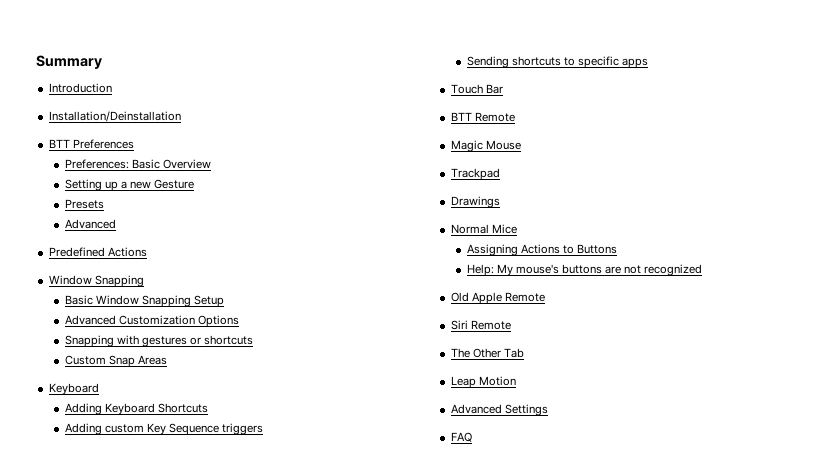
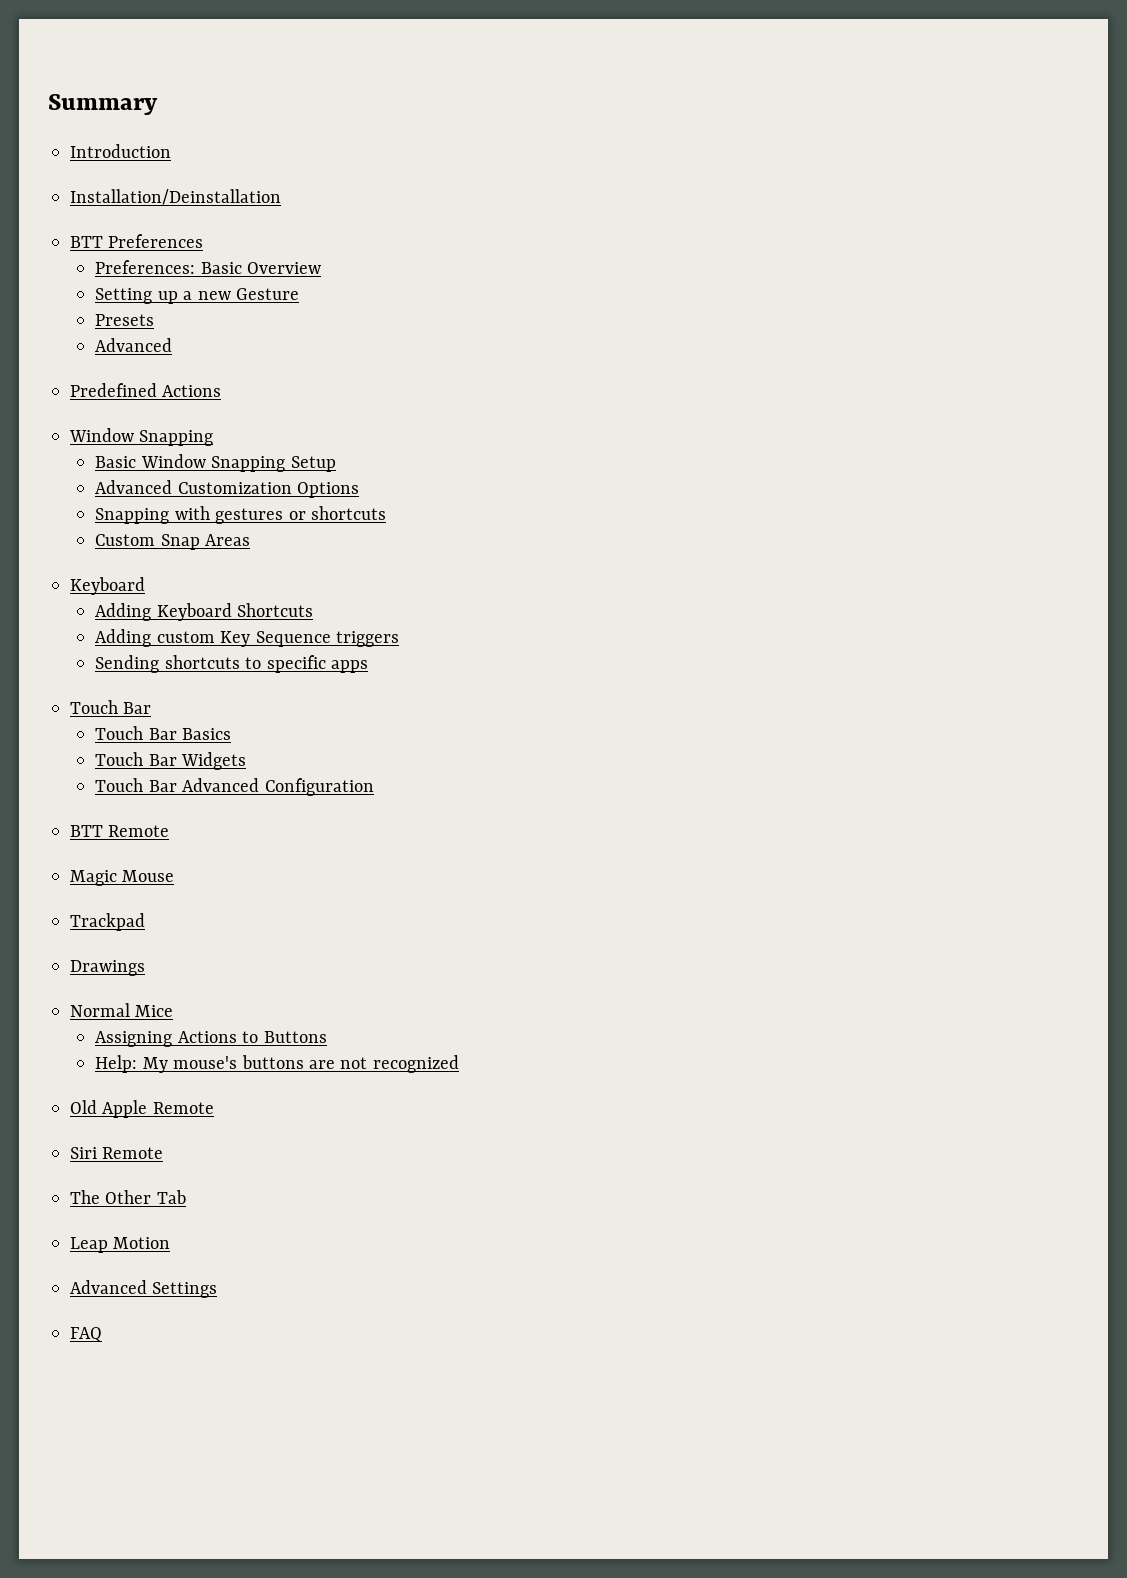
(503, 89) none -> [95,726,232,740] [95,752,247,770] [95,778,374,796] // Touch Bar Basics // Touch Bar Widgets // Touch Bar Advanced Configuration

